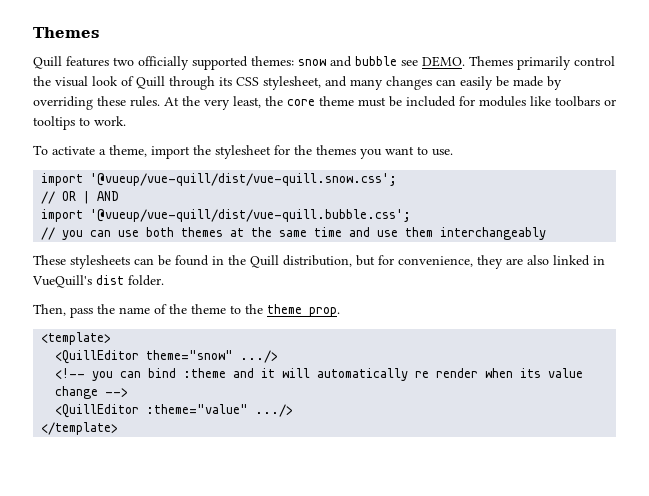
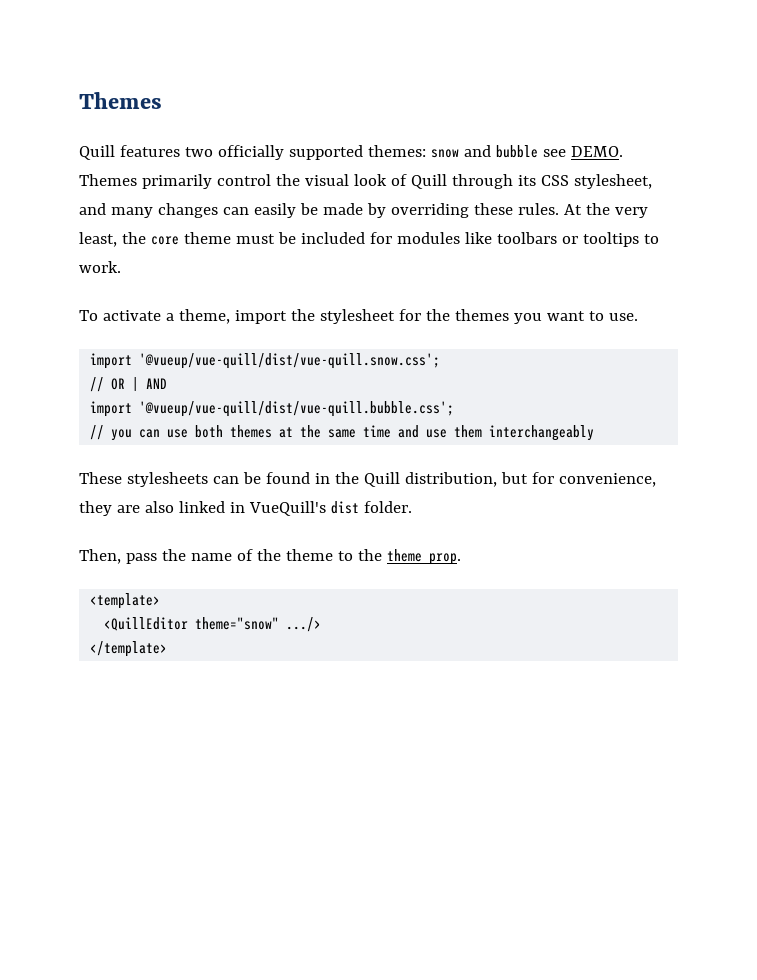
[55,368,584,381] [55,386,129,399] [55,404,294,418] // <!-- you can bind :theme and it will automatically re render when its value change --> // <QuillEditor :theme="value" .../> -> (322, 624) none

